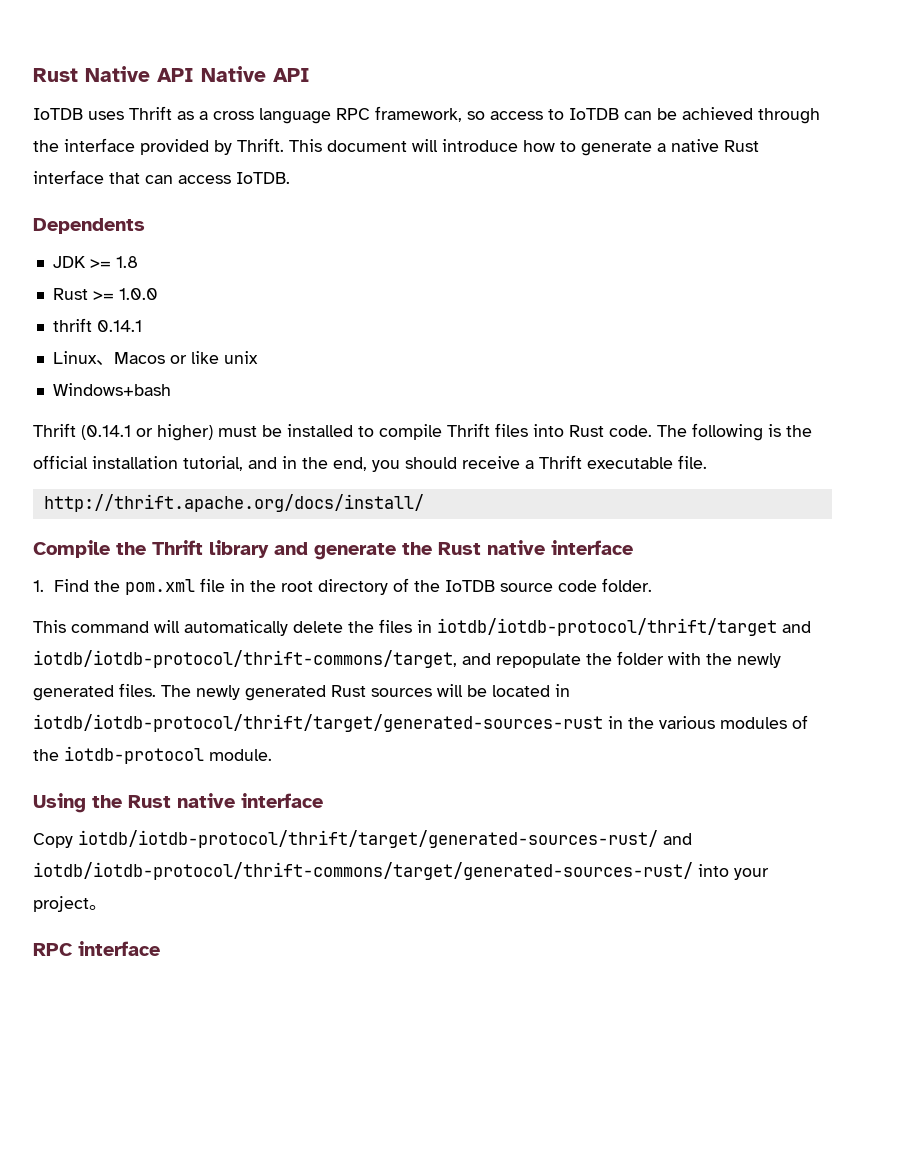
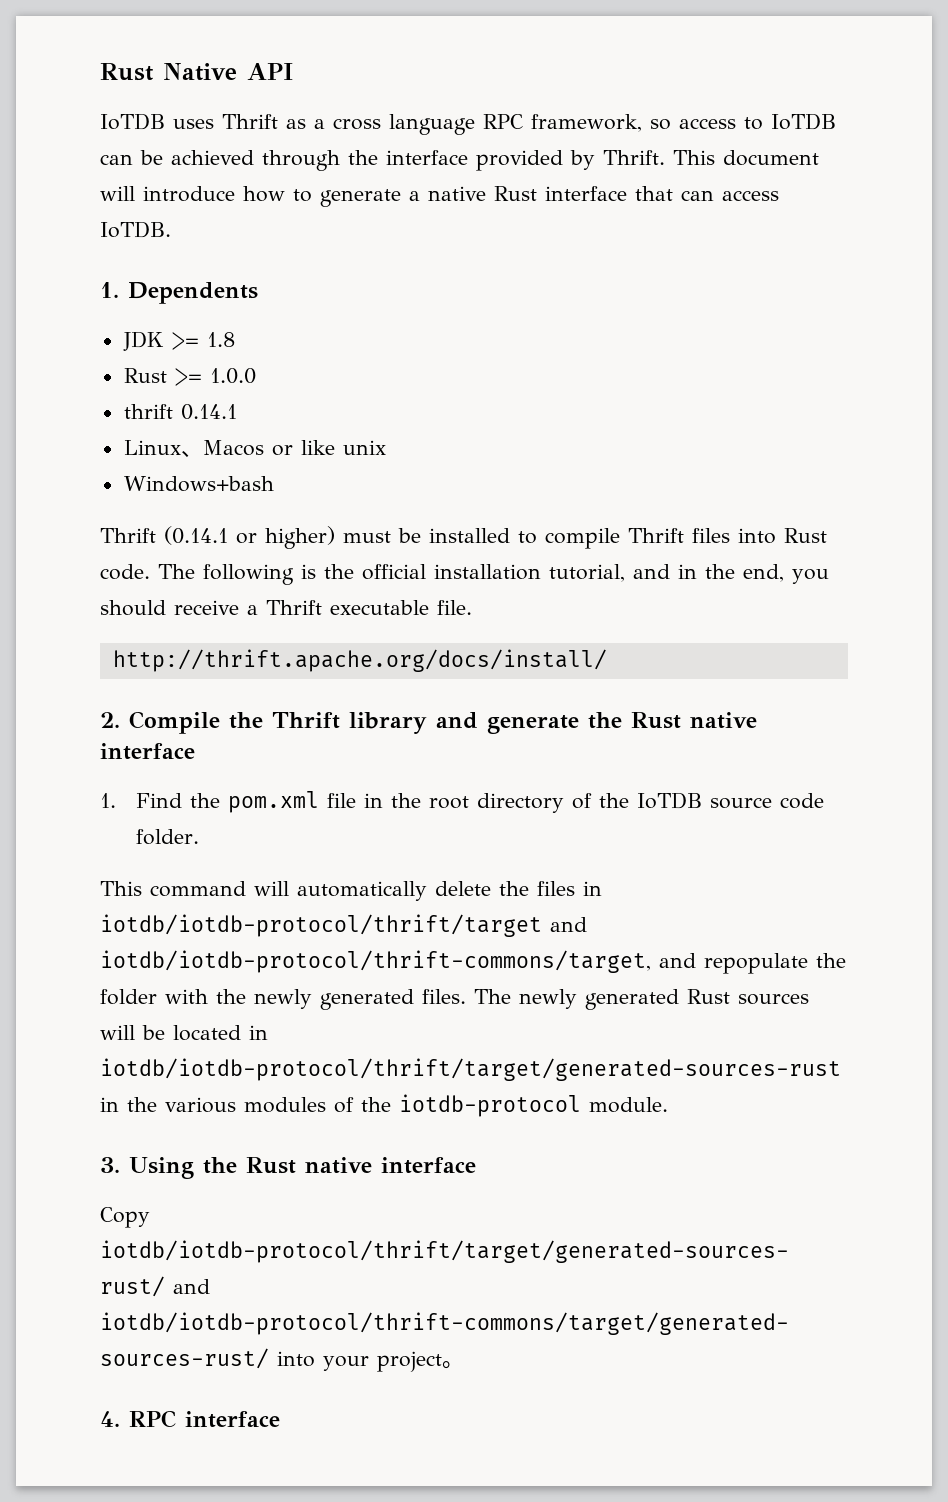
[201,66,310,82] Native API -> (293, 71) none
(290, 178) none -> [100,282,119,298] 1.
(424, 503) none -> [100,712,120,728] 2.
(272, 755) none -> [100,1157,120,1173] 3.
(107, 907) none -> [100,1411,120,1427] 4.

